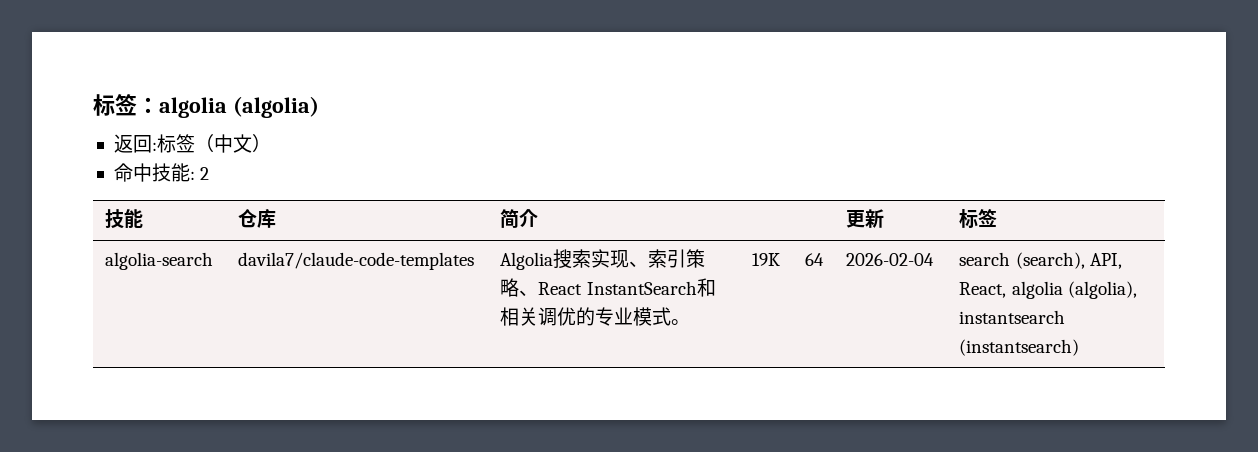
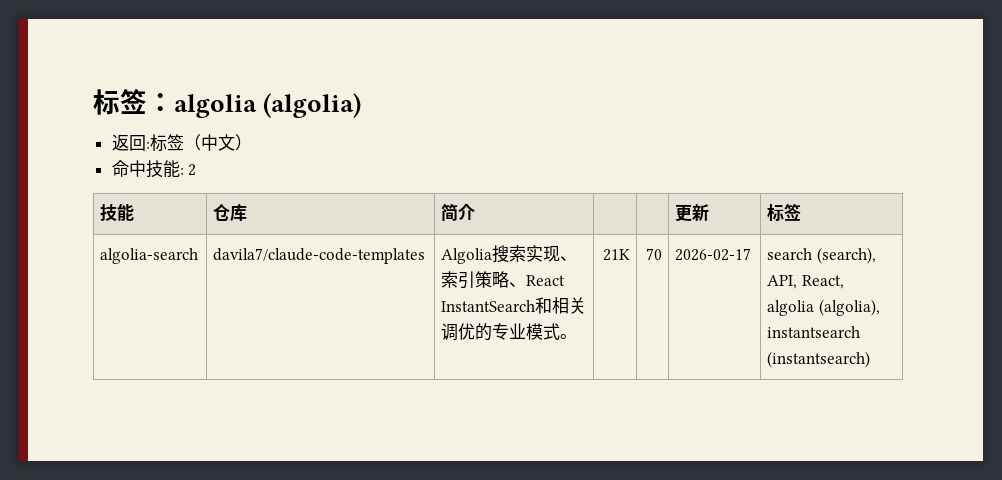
[751,253,780,266] [804,253,824,266] [846,253,935,266] 19K | 64 | 2026-02-04 -> [602,249,630,261] [645,248,662,260] [675,248,752,261] 21K | 70 | 2026-02-17

